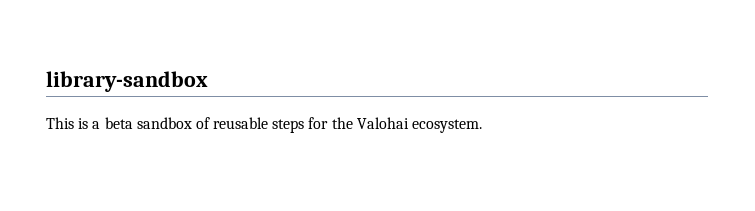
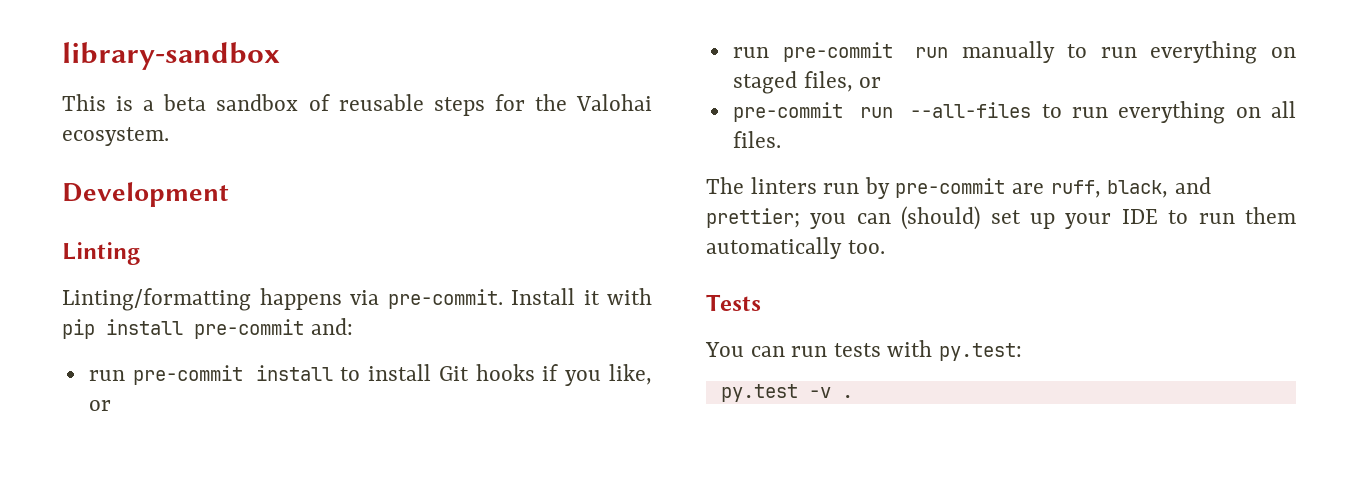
(483, 126) none -> [62,182,229,207] [62,242,140,265] [62,288,652,311] [62,318,353,339] [88,364,653,386] [88,400,111,411] [732,41,1296,64] [732,71,882,94] [732,101,1296,124] [732,131,781,148] [706,177,1211,199] [706,206,1296,230] [706,237,885,259] [706,294,761,311] [705,340,1023,361] [720,384,853,402] // Development // Linting // Linting/formatting happens via pre-commit. Install it with pip install pre-commit and: // run pre-commit install to install Git hooks if you like, or // run pre-commit run manually to run everything on staged files, or // pre-commit run --all-files to run everything on all files. // The linters run by pre-commit are ruff, black, and prettier; you can (should) set up your IDE to run them automatically too. // Tests // You can run tests with py.test: // py.test -v .

